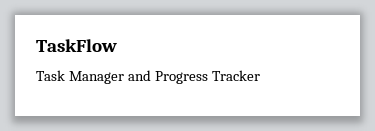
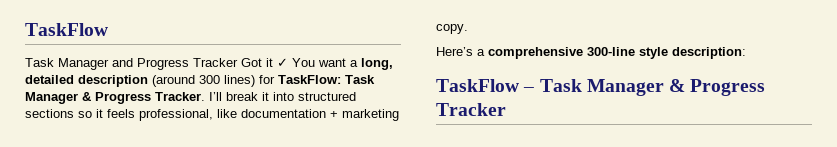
(260, 75) none -> [241,58,393,70] [25,75,375,87] [25,92,356,104] [25,109,399,121] [436,24,468,34] [436,47,746,59] [436,79,766,96] [436,103,506,116] Got it ✓ You want a long, detailed description (around 300 lines) for TaskFlow: Task Manager & Progress Tracker. I’ll break it into structured sections so it feels professional, like documentation + marketing copy. // Here’s a comprehensive 300-line style description: // TaskFlow – Task Manager & Progress Tracker

